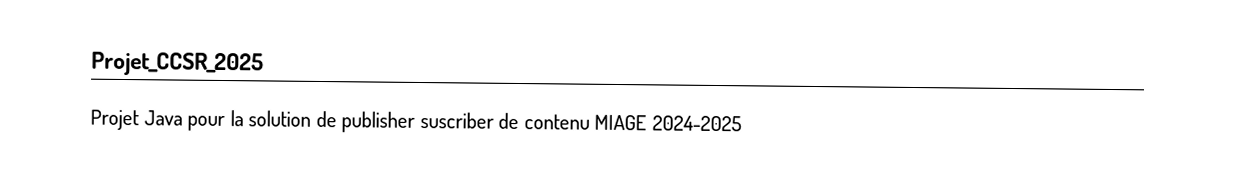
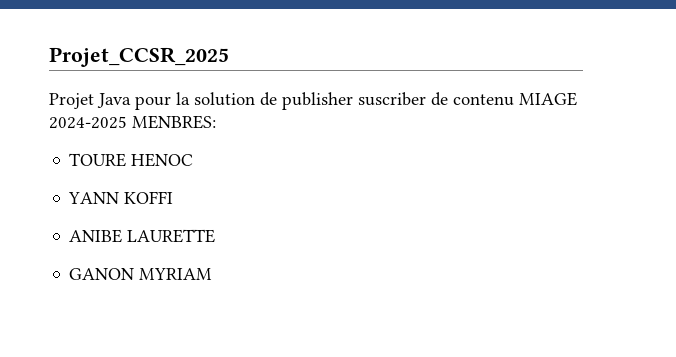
(742, 123) none -> [132,115,216,129] [69,153,194,167] [68,191,174,204] [69,229,216,243] [69,268,213,280] MENBRES: // TOURE HENOC // YANN KOFFI // ANIBE LAURETTE // GANON MYRIAM

